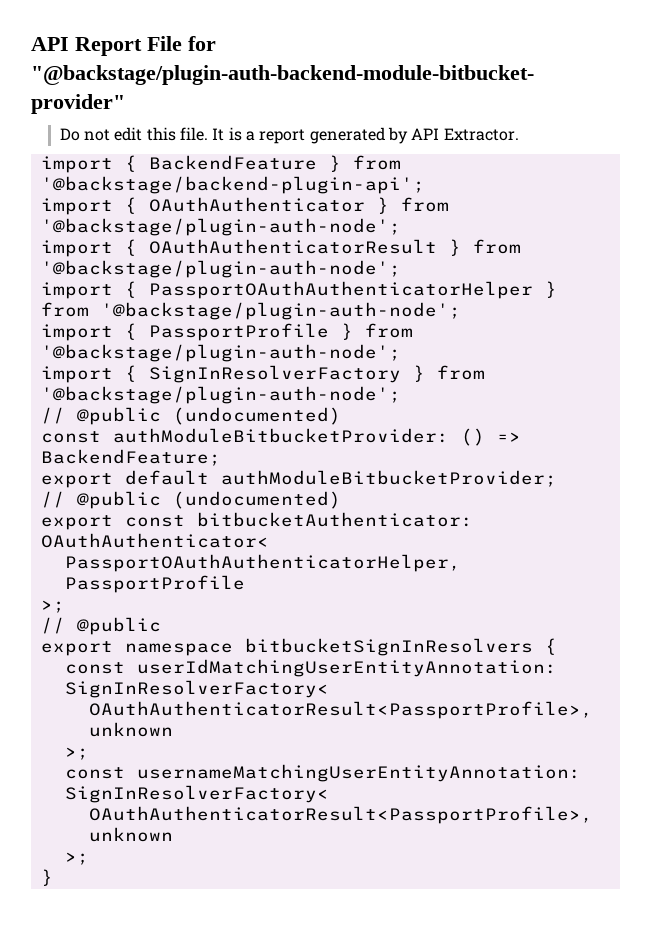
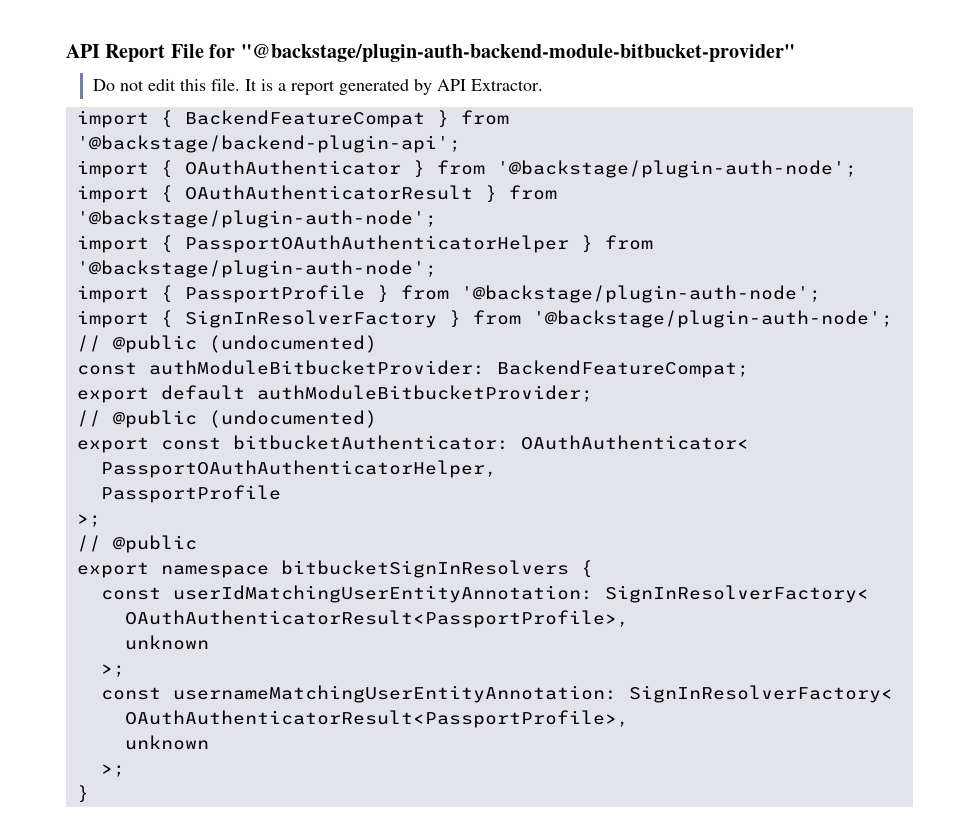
[148,155,317,170] BackendFeature -> [184,110,425,128] BackendFeatureCompat
[460,428,521,446] [40,449,221,466] () => BackendFeature; -> [496,360,749,378] BackendFeatureCompat;

